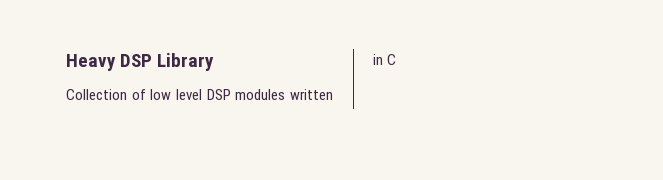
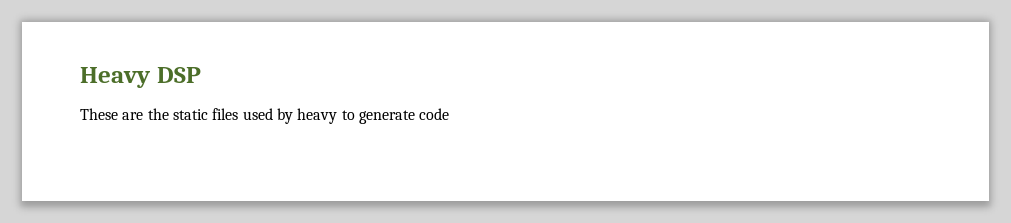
[157,53,215,71] [66,89,333,100] [373,54,397,65] Library // Collection of low level DSP modules written in C -> [80,108,450,124] // These are the static files used by heavy to generate code

